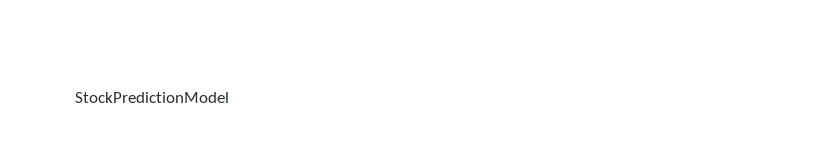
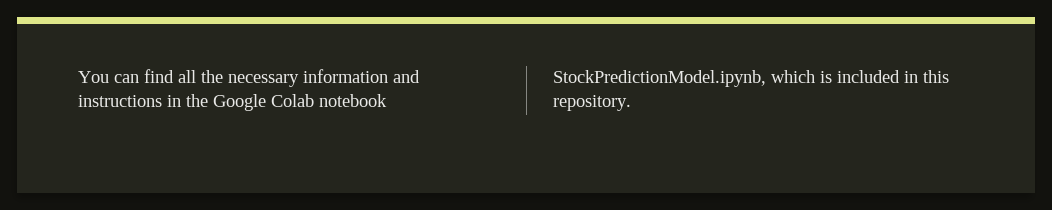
[75,92,229,103] StockPredictionModel -> [78,69,420,87] [78,94,387,111] [553,70,949,87] [553,95,631,111] You can find all the necessary information and instructions in the Google Colab notebook StockPredictionModel.ipynb, which is included in this repository.

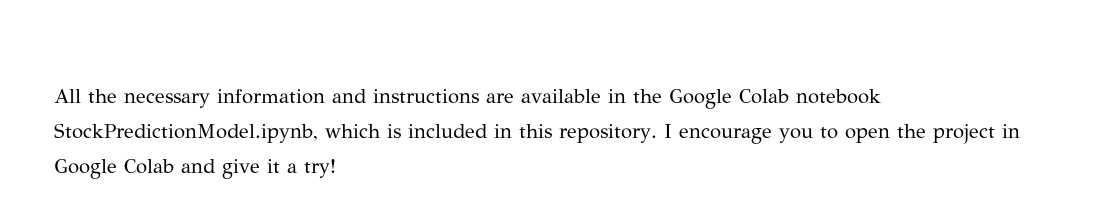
[78,69,196,83] You can find all -> [54,89,81,103] All
(162, 101) none -> [486,89,601,103] are available
(631, 103) none -> [663,124,1020,144] [54,159,336,179] I encourage you to open the project in Google Colab and give it a try!

